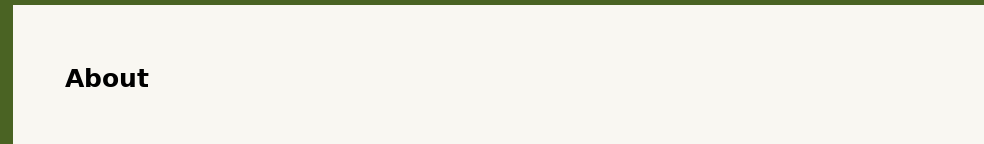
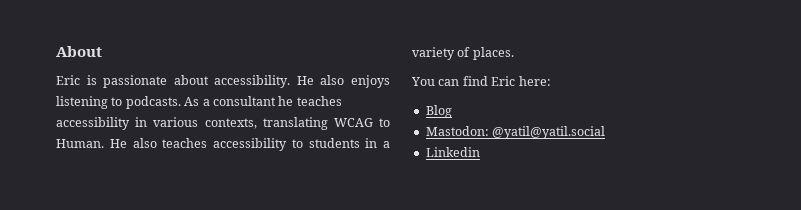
(149, 77) none -> [56,75,390,88] [56,96,342,109] [56,117,390,130] [56,138,390,151] [412,47,514,60] [411,76,551,86] [425,105,452,118] [425,126,606,139] [425,147,480,157] // Eric is passionate about accessibility. He also enjoys listening to podcasts. As a consultant he teaches accessibility in various contexts, translating WCAG to Human. He also teaches accessibility to students in a variety of places. // You can find Eric here: // Blog // Mastodon: @yatil@yatil.social // Linkedin

